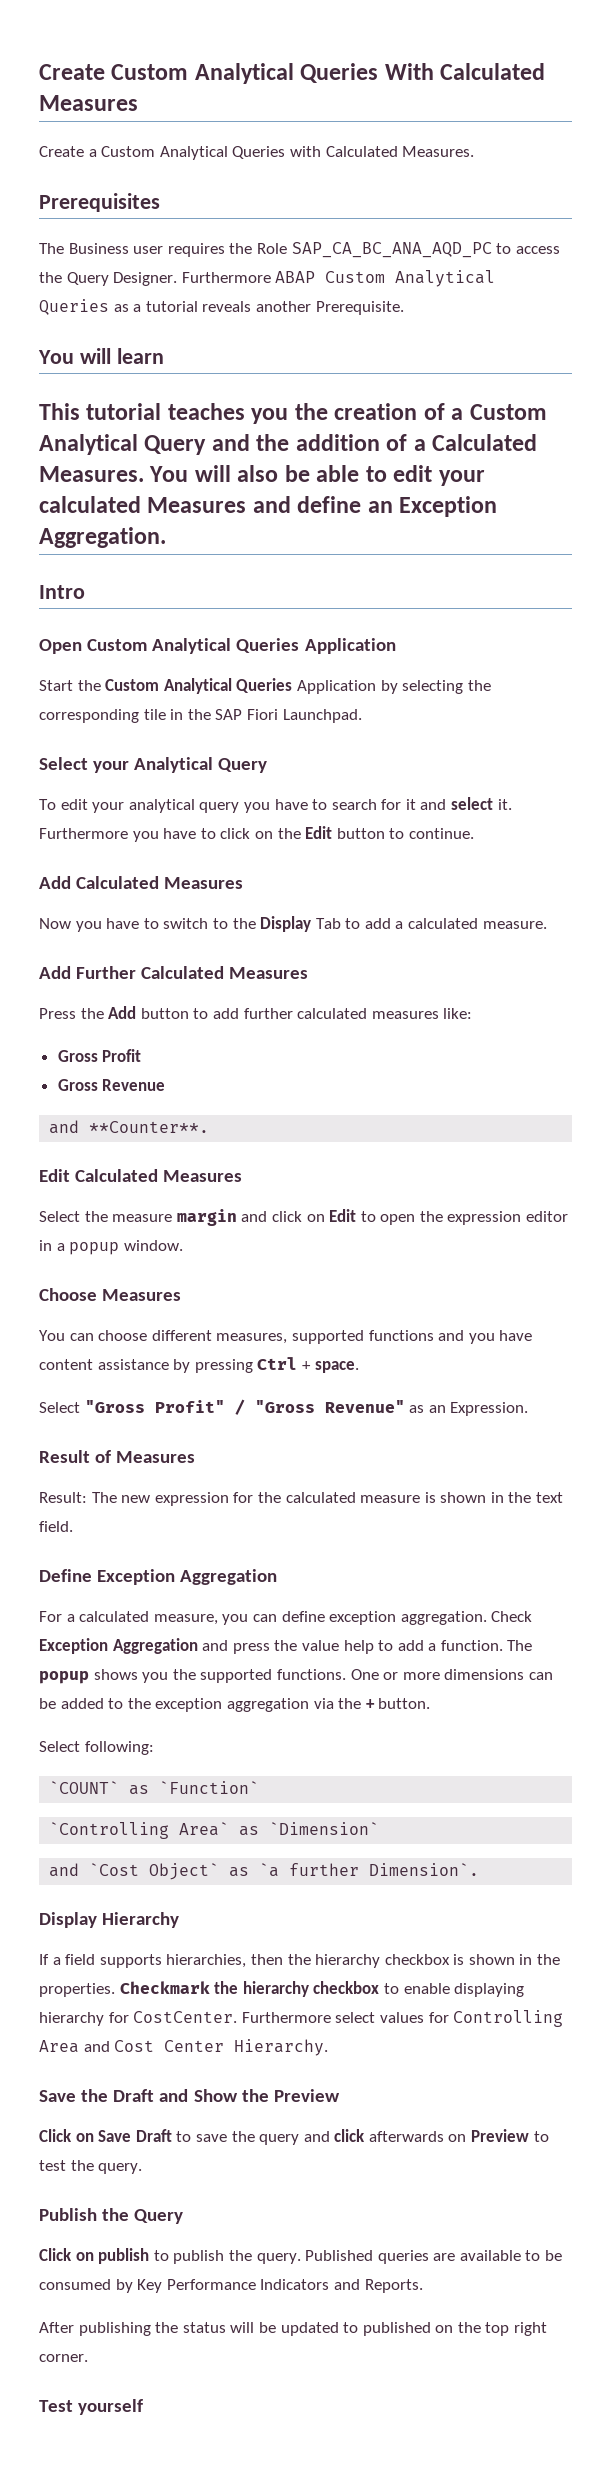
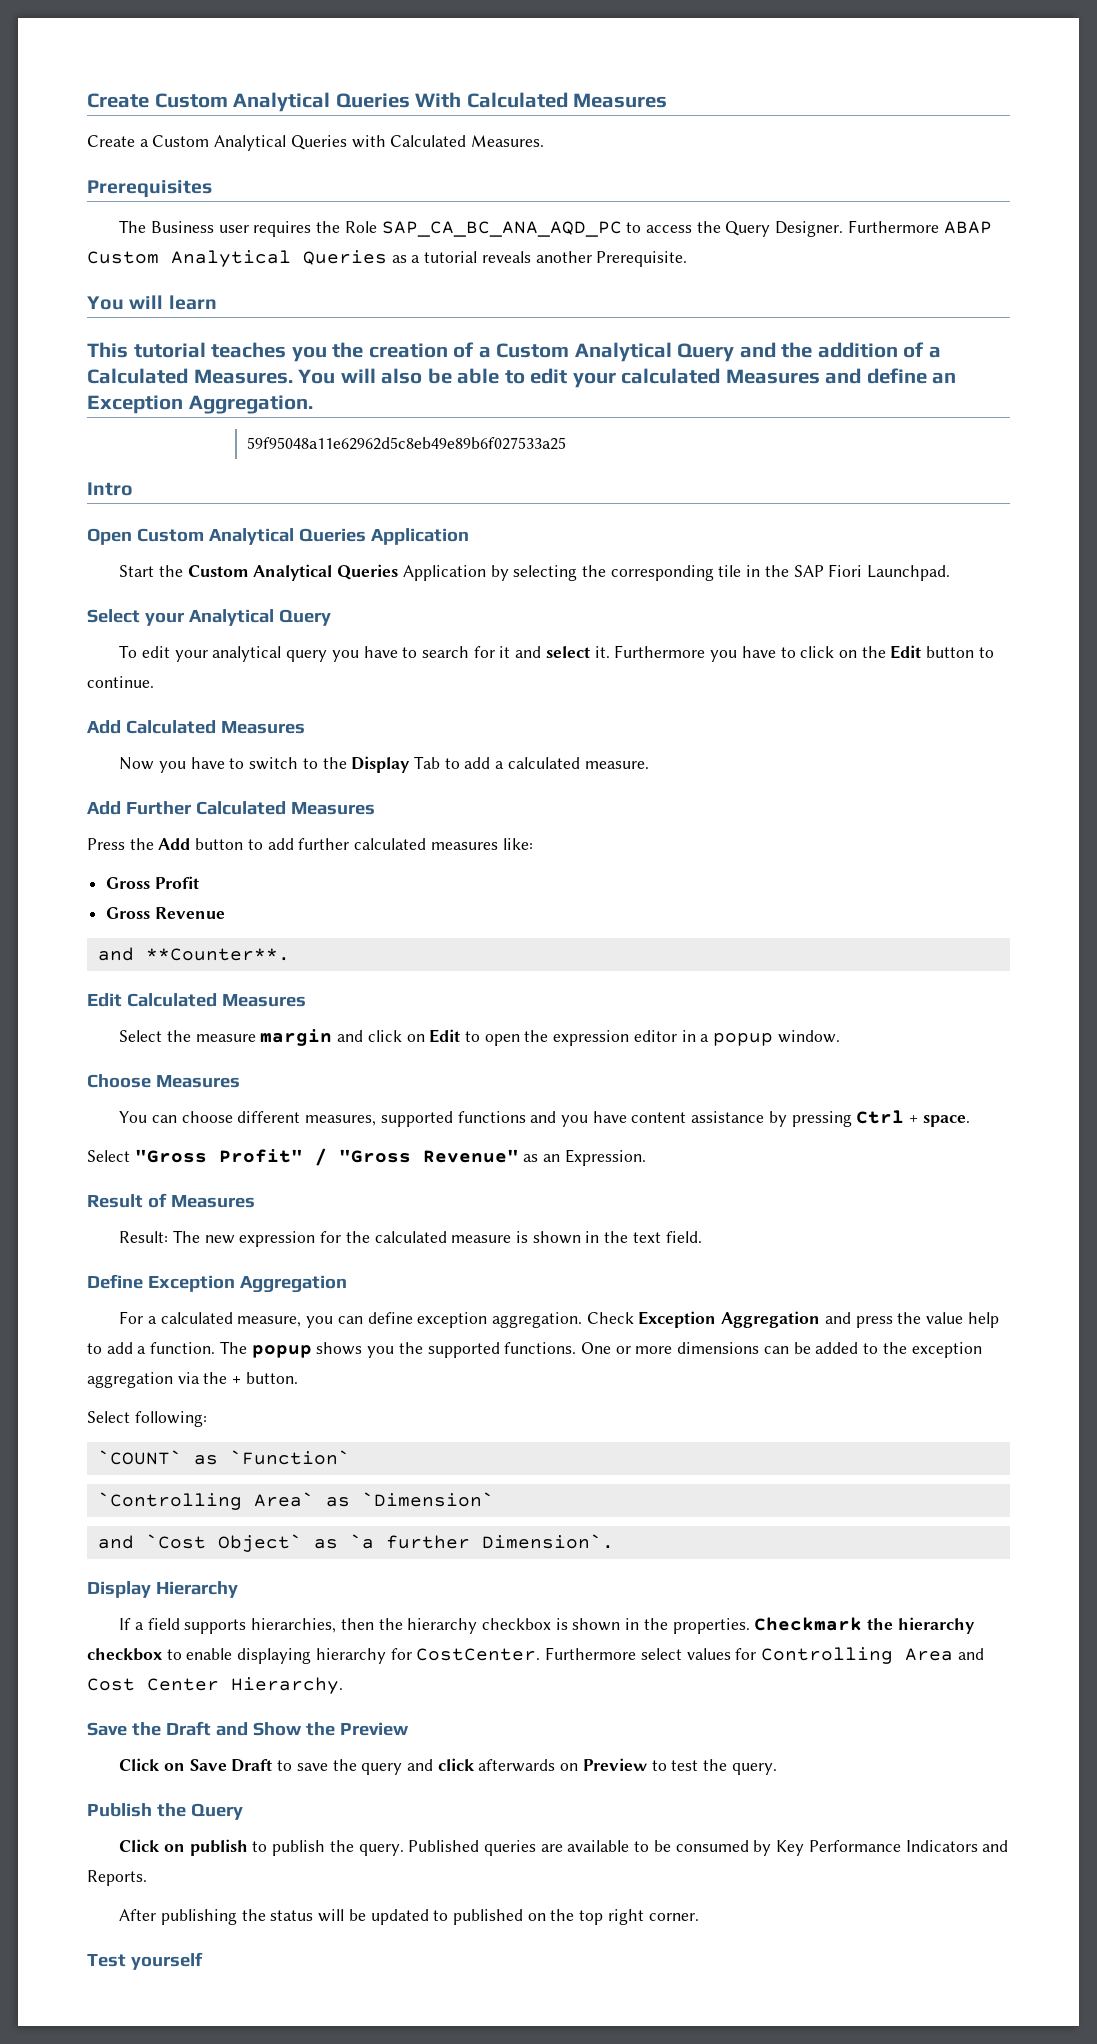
(166, 537) none -> [247,437,567,450] // 59f95048a11e62962d5c8eb49e89b6f027533a25

